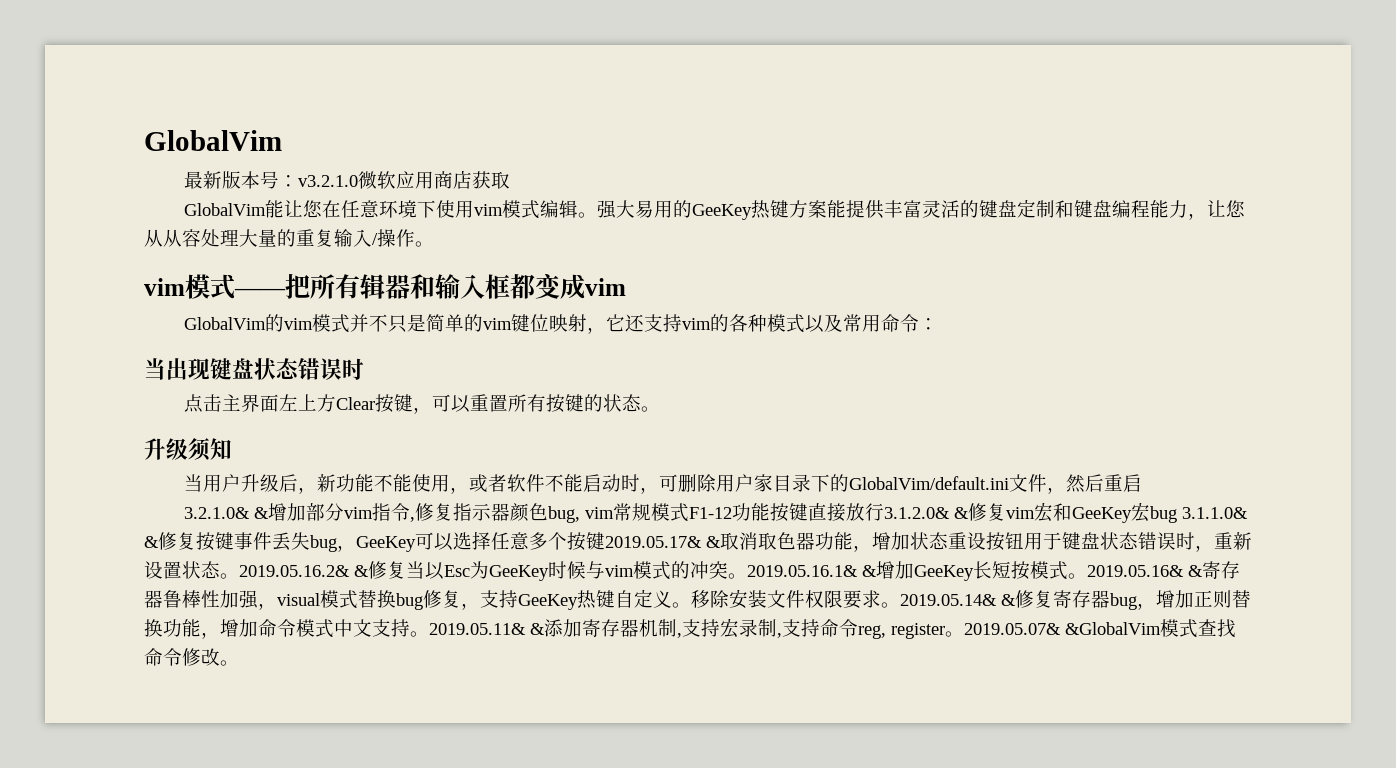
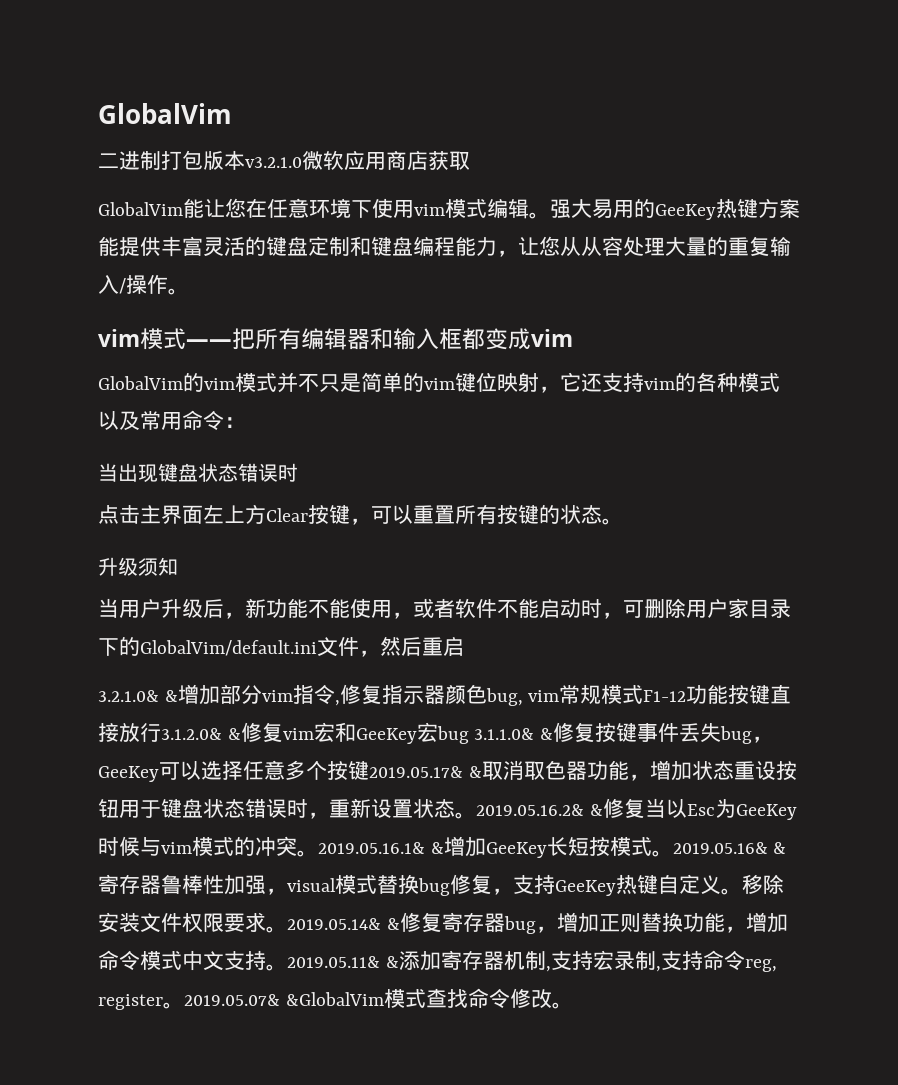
[184,171,299,189] 最新版本号： -> [98,150,245,170] 二进制打包版本
(360, 286) none -> [301,328,324,350] 编

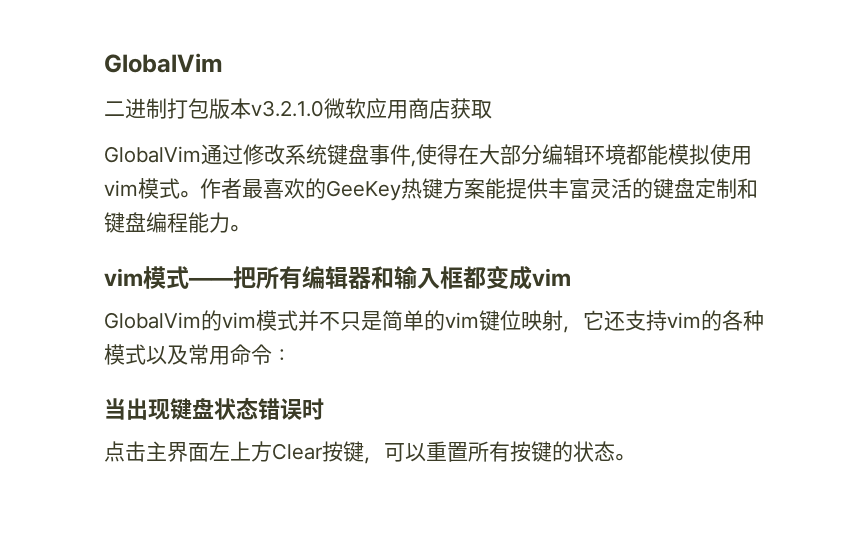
[183,198,634,219] 能让您在任意环境下使用vim模式编辑。强大易用 -> [201,144,752,167] [104,178,305,199] 通过修改系统键盘事件,使得在大部分编辑环境都能模拟使用vim模式。作者最喜欢
[497,236,791,257] [98,275,168,294] ，让您从从容处理大量的重复输入/操作 -> (230, 222) none
[98,557,178,576] [98,598,791,619] [98,636,464,657] [98,684,792,706] [98,722,774,744] [98,760,797,782] [98,798,797,820] [98,836,787,858] [98,874,784,896] [98,912,788,934] [98,950,777,972] [98,988,573,1010] // 升级须知 // 当用户升级后，新功能不能使用，或者软件不能启动时，可删除用户家目录下的GlobalVim/default.ini文件，然后重启 // 3.2.1.0& &增加部分vim指令,修复指示器颜色bug, vim常规模式F1-12功能按键直接放行3.1.2.0& &修复vim宏和GeeKey宏bug 3.1.1.0& &修复按键事件丢失bug，GeeKey可以选择任意多个按键2019.05.17& &取消取色器功能，增加状态重设按钮用于键盘状态错误时，重新设置状态。2019.05.16.2& &修复当以Esc为GeeKey时候与vim模式的冲突。2019.05.16.1& &增加GeeKey长短按模式。2019.05.16& &寄存器鲁棒性加强，visual模式替换bug修复，支持GeeKey热键自定义。移除安装文件权限要求。2019.05.14& &修复寄存器bug，增加正则替换功能，增加命令模式中文支持。2019.05.11& &添加寄存器机制,支持宏录制,支持命令reg, register。2019.05.07& &GlobalVim模式查找命令修改。 -> (635, 457) none

